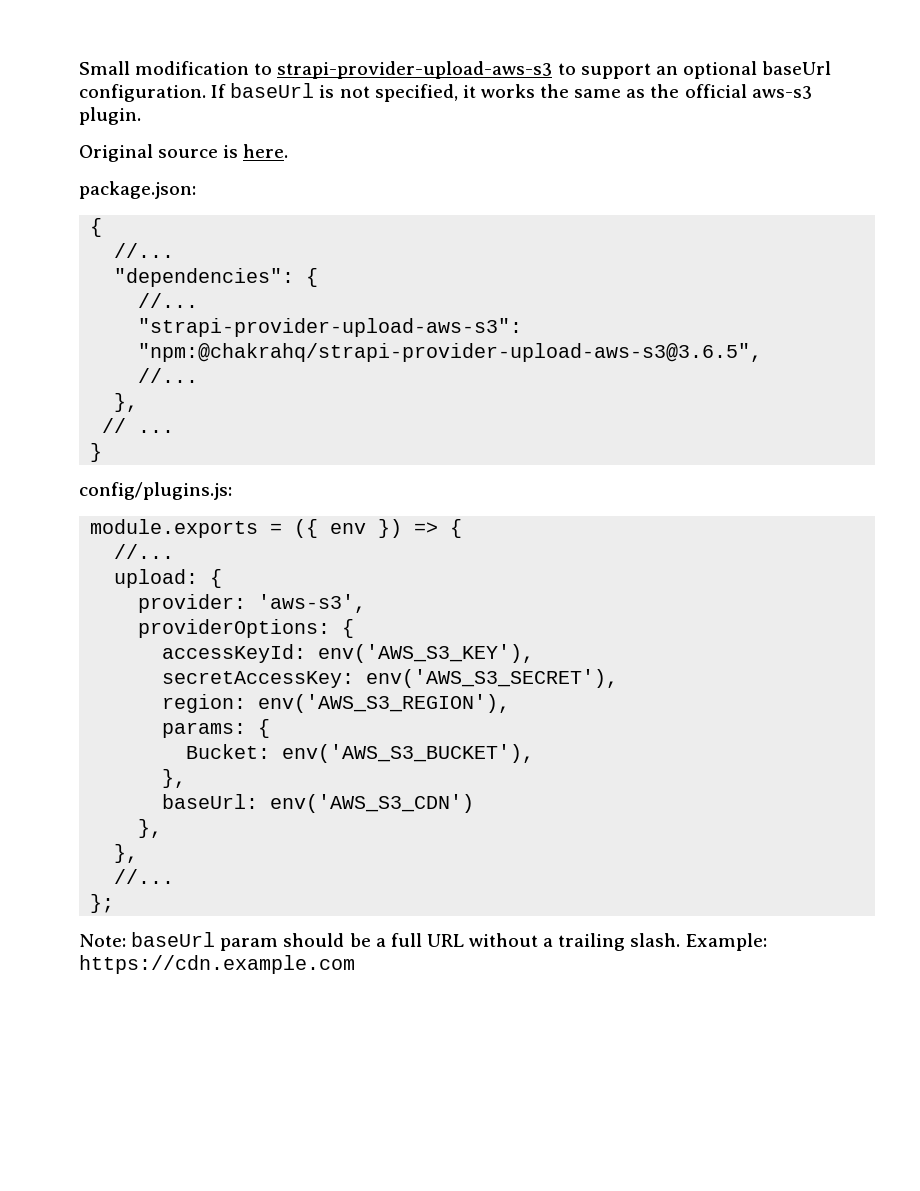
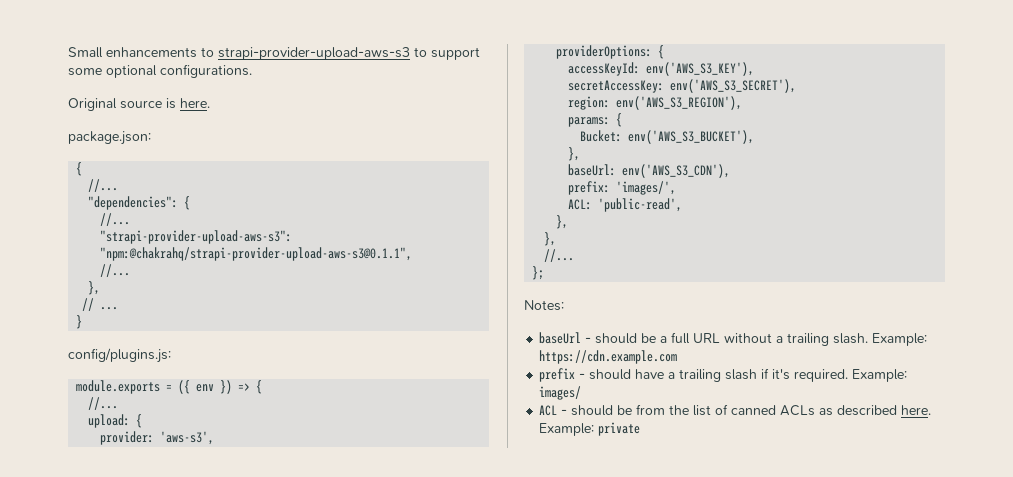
[135,61,250,75] modification -> [106,47,197,58] enhancements
[655,61,832,79] [79,83,812,102] [79,107,141,125] an optional baseUrl configuration. If baseUrl is not specified, it works the same as the official aws-s3 plugin. -> [68,64,252,78] some optional configurations.
[138,343,763,362] "npm:@chakrahq/strapi-provider-upload-aws-s3@3.6.5", -> [100,247,413,261] "npm:@chakrahq/strapi-provider-upload-aws-s3@0.1.1",
[270,794,475,813] env('AWS_S3_CDN') -> [622,164,731,178] [568,181,677,195] [568,198,683,212] env('AWS_S3_CDN'), // prefix: 'images/', // ACL: 'public-read',
[79,932,279,951] Note: baseUrl param -> [524,300,564,311] [539,332,592,344] Notes: // baseUrl -
(355, 964) none -> [539,368,908,382] [539,386,582,400] [539,404,932,416] [539,422,641,436] // prefix - should have a trailing slash if it's required. Example: images/ // ACL - should be from the list of canned ACLs as described here. Example: private

